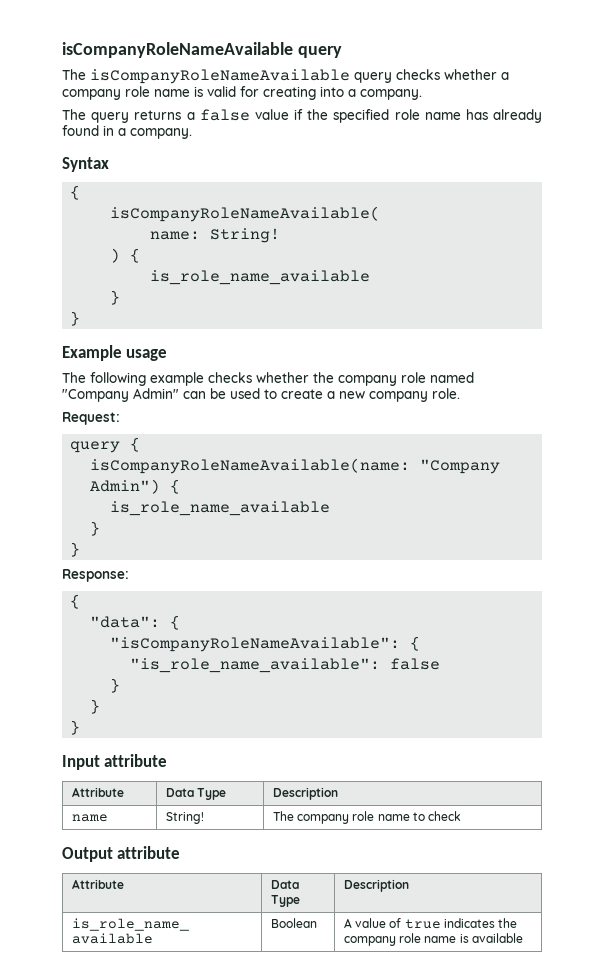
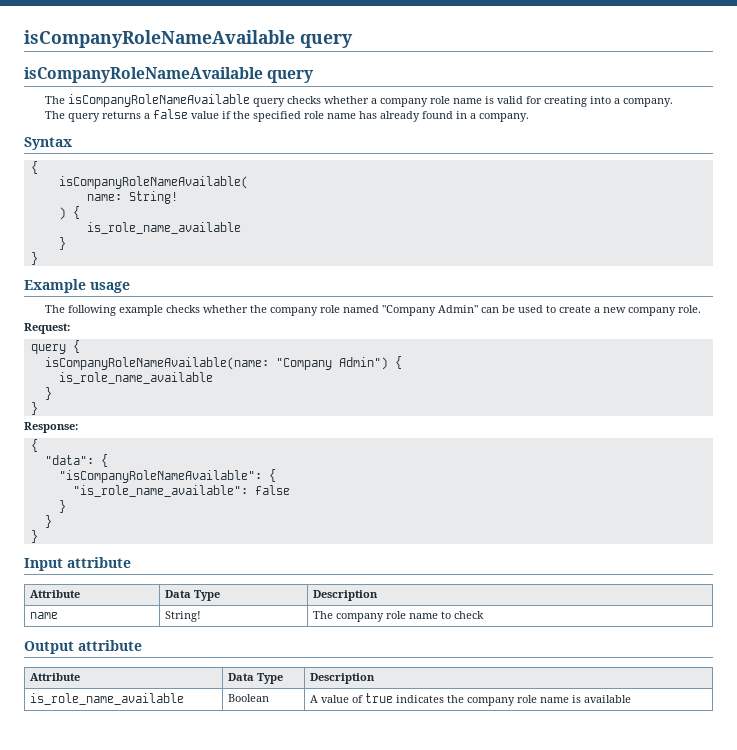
[62,42,342,58] isCompanyRoleNameAvailable query -> [24,30,353,48] [24,67,314,83] isCompanyRoleNameAvailable query // isCompanyRoleNameAvailable query

